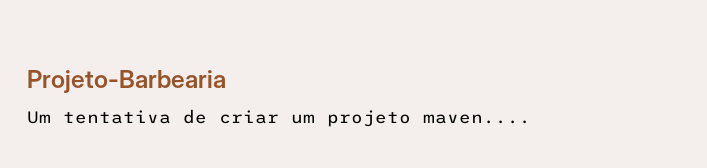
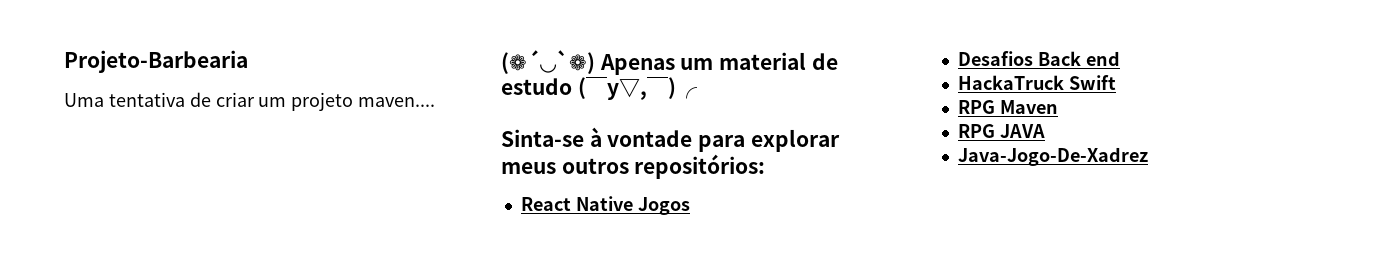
[27,111,51,124] Um -> [64,93,104,107] Uma
(531, 119) none -> [501,50,838,75] [501,77,697,100] [501,127,840,152] [501,154,766,179] [520,196,690,215] [957,51,1120,66] [957,75,1116,90] [957,100,1058,114] [957,124,1045,138] [957,147,1148,166] // (❁´◡`❁) Apenas um material de estudo (￣y▽,￣)╭ // Sinta-se à vontade para explorar meus outros repositórios: // React Native Jogos // Desafios Back end // HackaTruck Swift // RPG Maven // RPG JAVA // Java-Jogo-De-Xadrez

